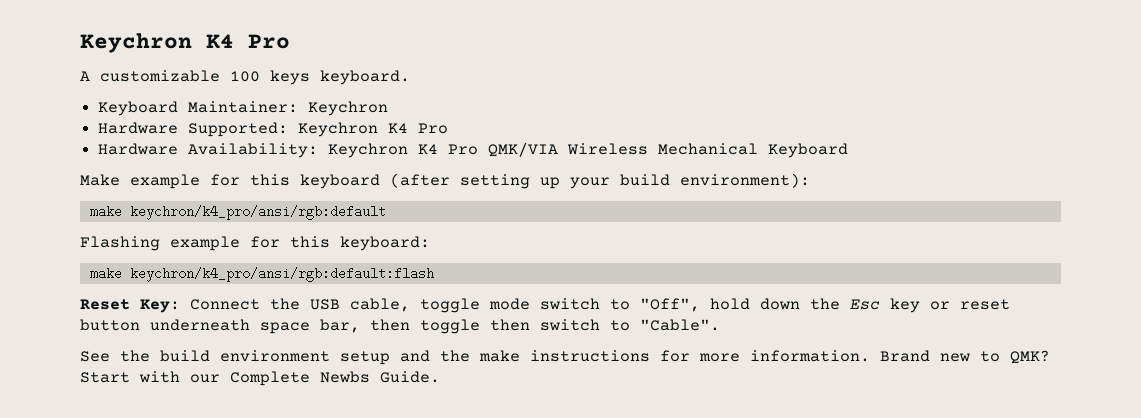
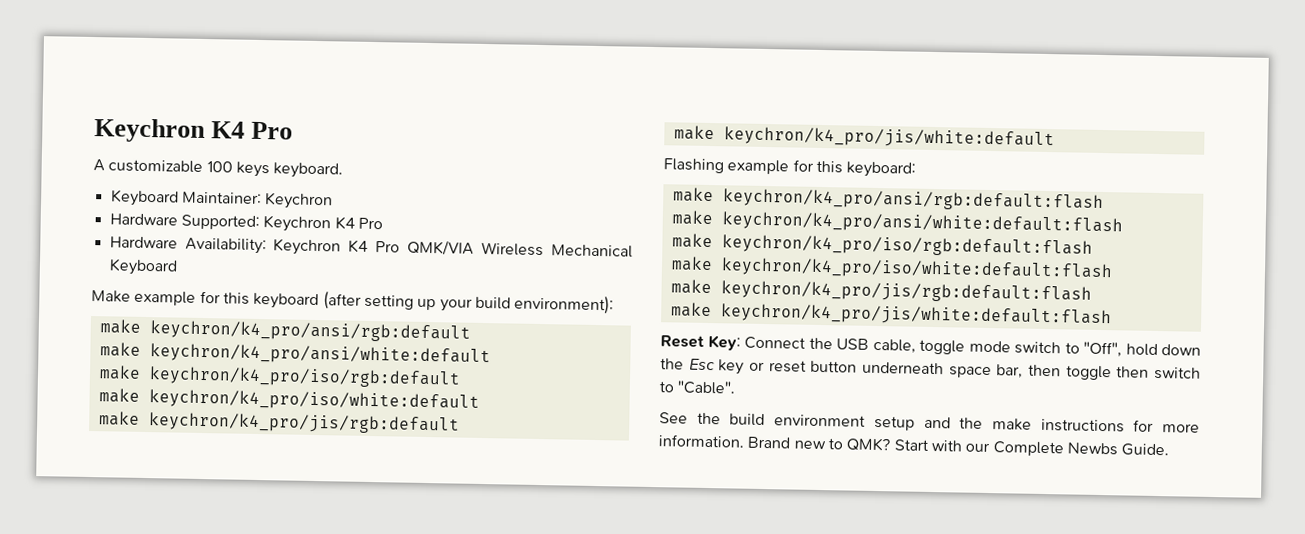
(386, 212) none -> [99,342,491,367] [98,365,461,389] [98,388,480,412] [98,411,460,435] [673,125,1055,150] // make keychron/k4_pro/ansi/white:default // make keychron/k4_pro/iso/rgb:default // make keychron/k4_pro/iso/white:default // make keychron/k4_pro/jis/rgb:default // make keychron/k4_pro/jis/white:default
(434, 274) none -> [671,210,1123,236] [671,233,1093,258] [670,256,1113,282] [670,279,1092,304] [670,302,1112,328] // make keychron/k4_pro/ansi/white:default:flash // make keychron/k4_pro/iso/rgb:default:flash // make keychron/k4_pro/iso/white:default:flash // make keychron/k4_pro/jis/rgb:default:flash // make keychron/k4_pro/jis/white:default:flash

